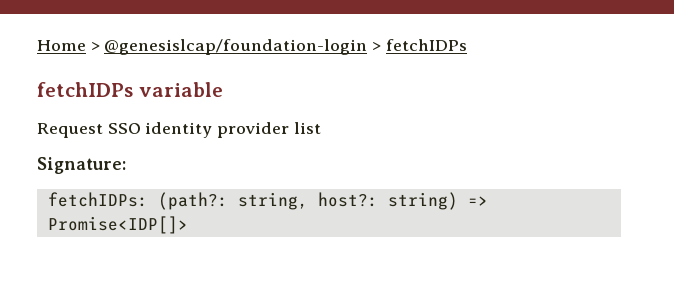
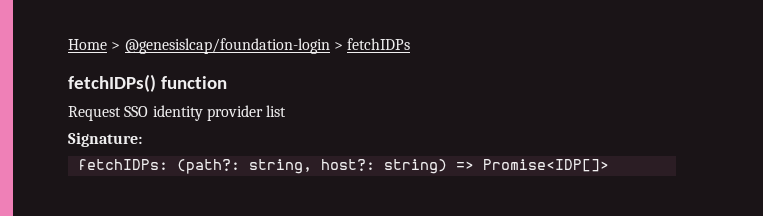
[37,82,223,97] fetchIDPs variable -> [68,74,227,92] fetchIDPs() function

